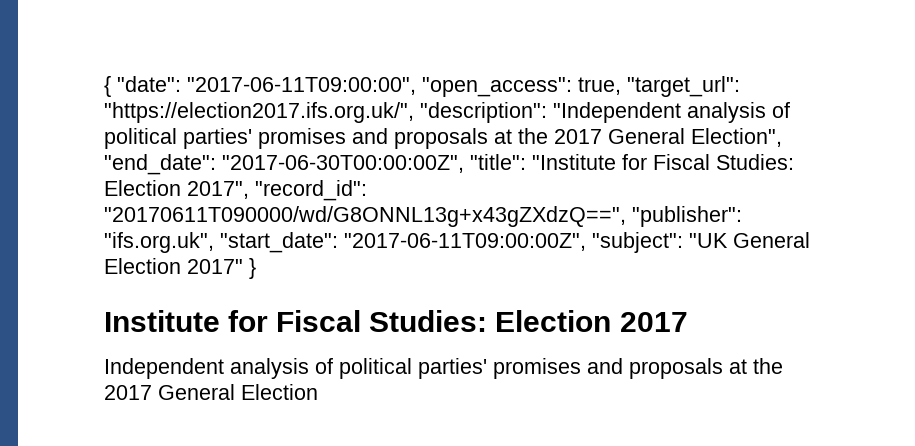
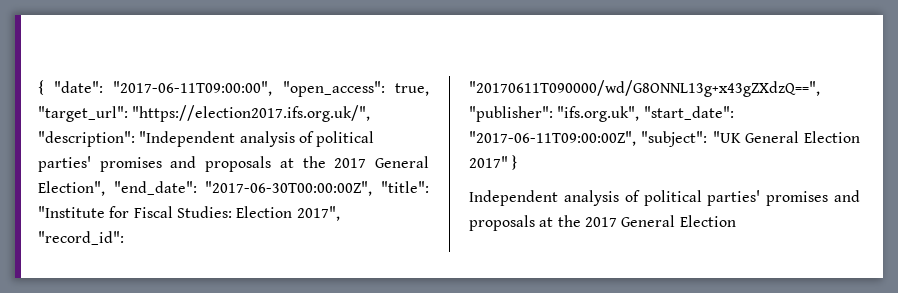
[104,310,688,332] // Institute for Fiscal Studies: Election 2017 -> (518, 162) none

